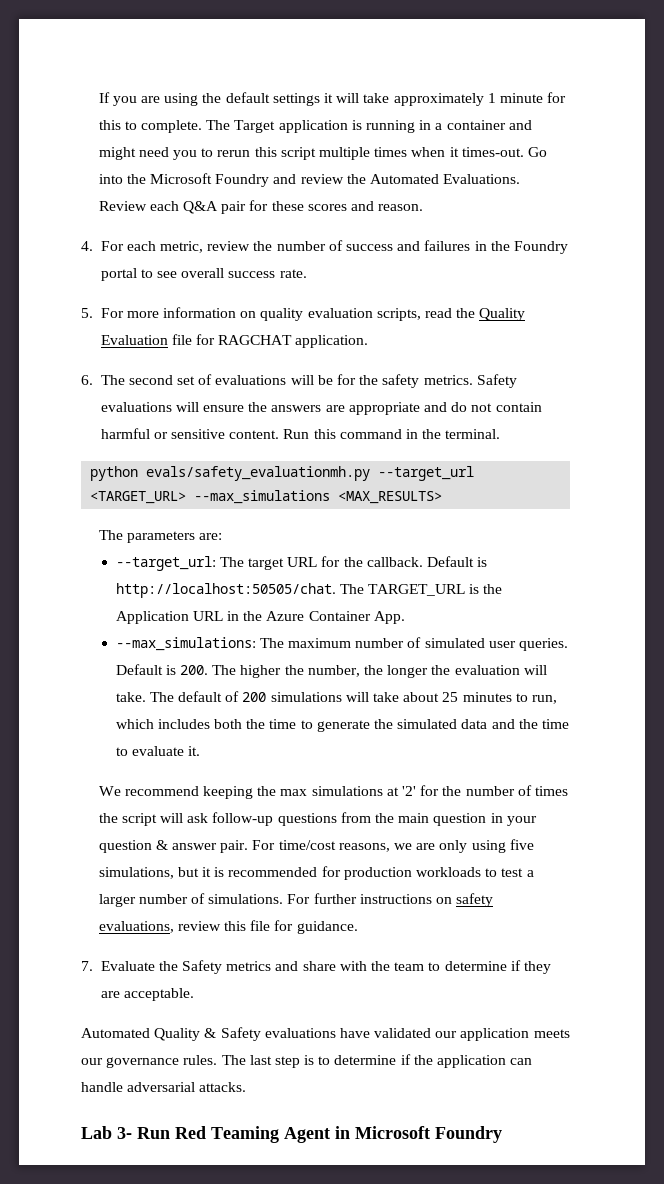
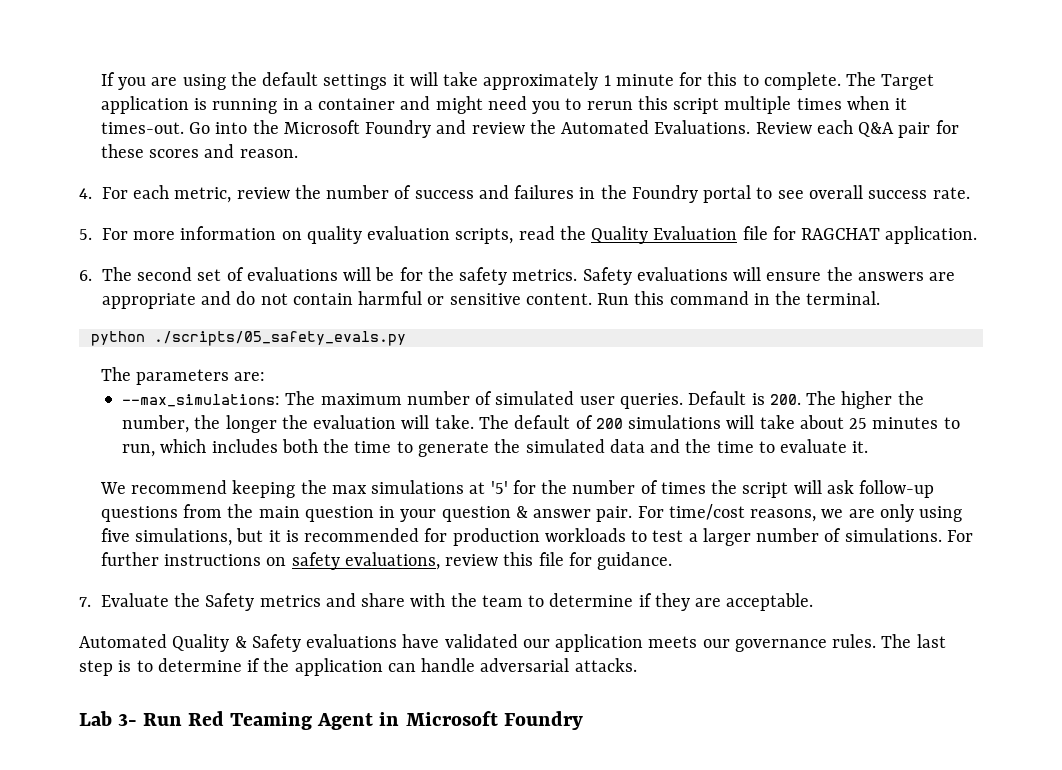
[146,466,475,481] [90,490,443,504] [98,530,223,543] [115,556,488,571] [115,583,503,598] [115,611,405,624] evals/safety_evaluationmh.py --target_url <TARGET_URL> --max_simulations <MAX_RESULTS> // The parameters are: // --target_url: The target URL for the callback. Default is http://localhost:50505/chat. The TARGET_URL is the Application URL in the Azure Container App. -> [153,331,406,346] [100,367,266,385] ./scripts/05_safety_evals.py // The parameters are:
[401,786,416,796] '2' -> [490,481,508,494] '5'

